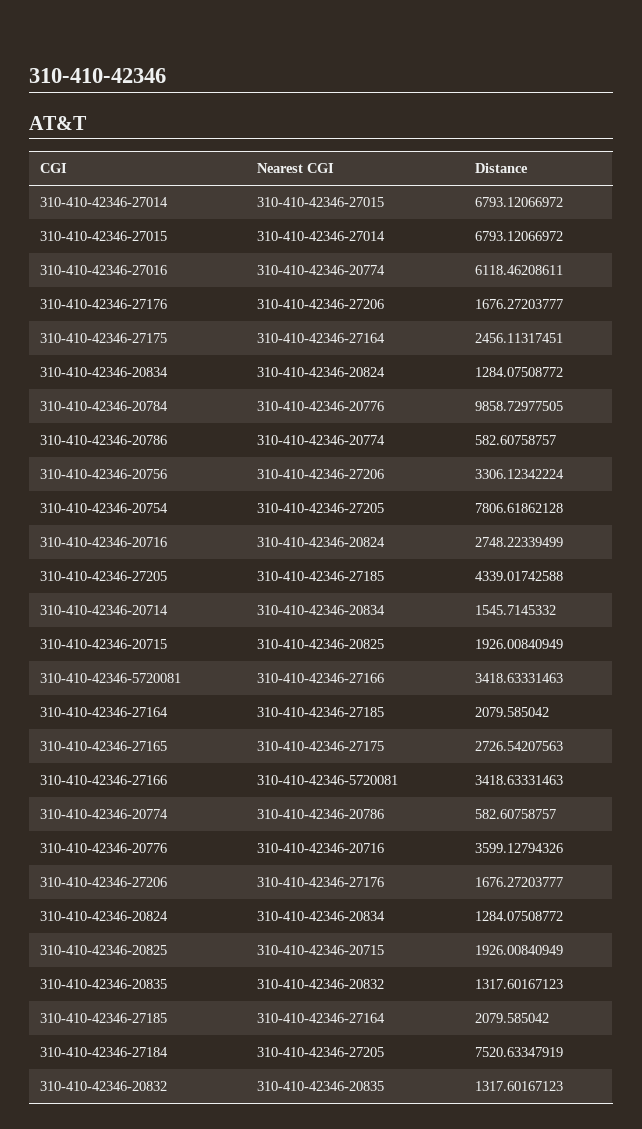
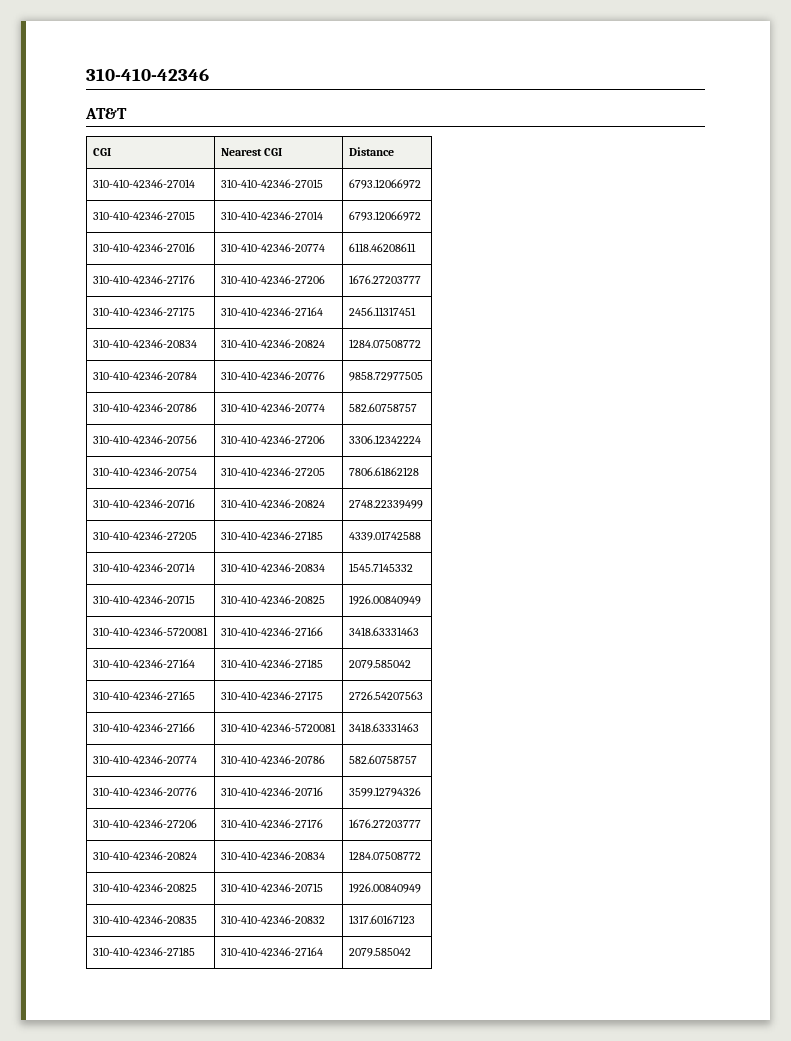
[39,1047,168,1057] [256,1047,384,1057] [474,1047,563,1057] [39,1081,167,1091] [256,1081,384,1091] [474,1081,563,1091] // 310-410-42346-27184 | 310-410-42346-27205 | 7520.63347919 // 310-410-42346-20832 | 310-410-42346-20835 | 1317.60167123 -> (411, 952) none

